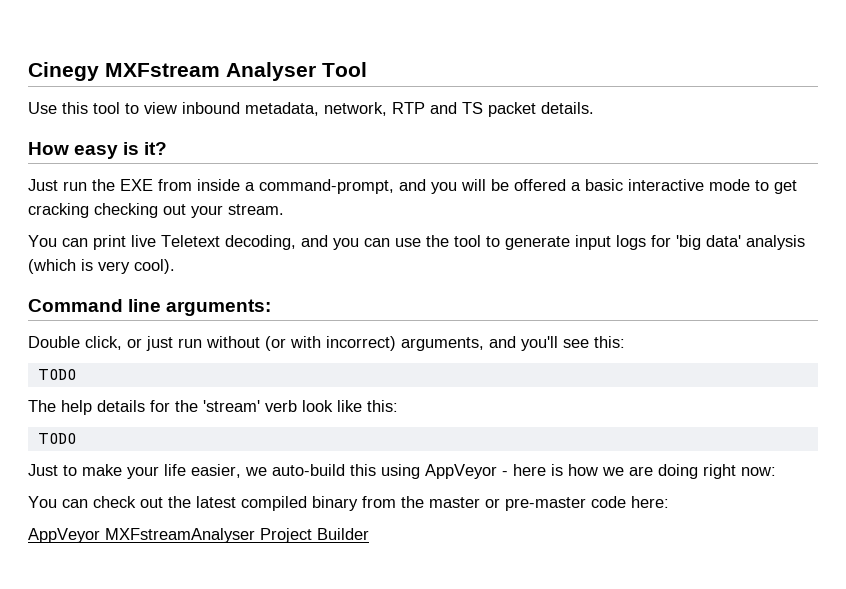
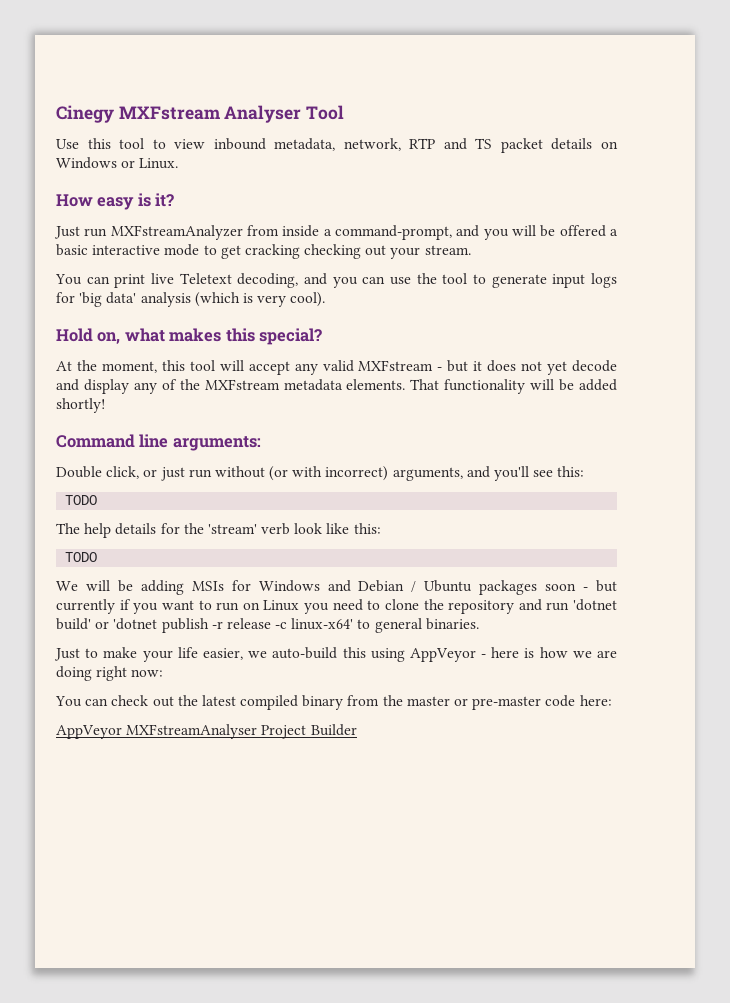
[541,102,594,114] details. -> [551,138,619,150] [56,157,179,169] details on Windows or Linux.
[92,179,153,191] the EXE -> [110,225,243,240] MXFstreamAnalyzer
(175, 266) none -> [56,328,323,345] [56,360,617,375] [56,379,618,394] [56,398,105,413] // Hold on, what makes this special? // At the moment, this tool will accept any valid MXFstream - but it does not yet decode and display any of the MXFstream metadata elements. That functionality will be added shortly!
(76, 438) none -> [56,580,618,595] [56,599,617,614] [56,618,479,633] // We will be adding MSIs for Windows and Debian / Ubuntu packages soon - but currently if you want to run on Linux you need to clone the repository and run 'dotnet build' or 'dotnet publish -r release -c linux-x64' to general binaries.

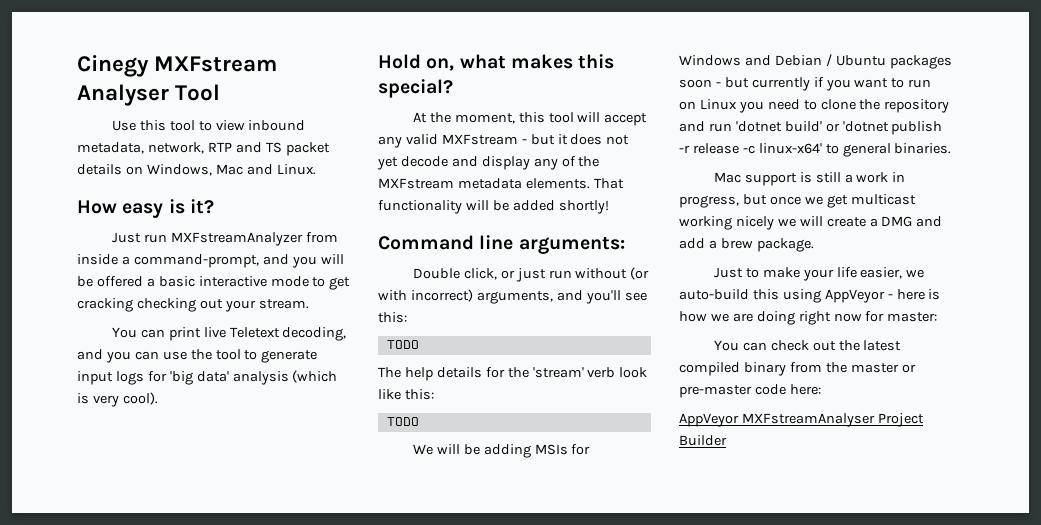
[56,157,136,169] Windows or -> [146,164,273,176] Windows, Mac and
(479, 624) none -> [713,172,906,186] [679,194,916,208] [679,216,943,230] [679,238,814,252] // Mac support is still a work in progress, but once we get multicast working nicely we will create a DMG and add a brew package.
[131,669,164,677] now: -> [833,311,938,322] now for master:

